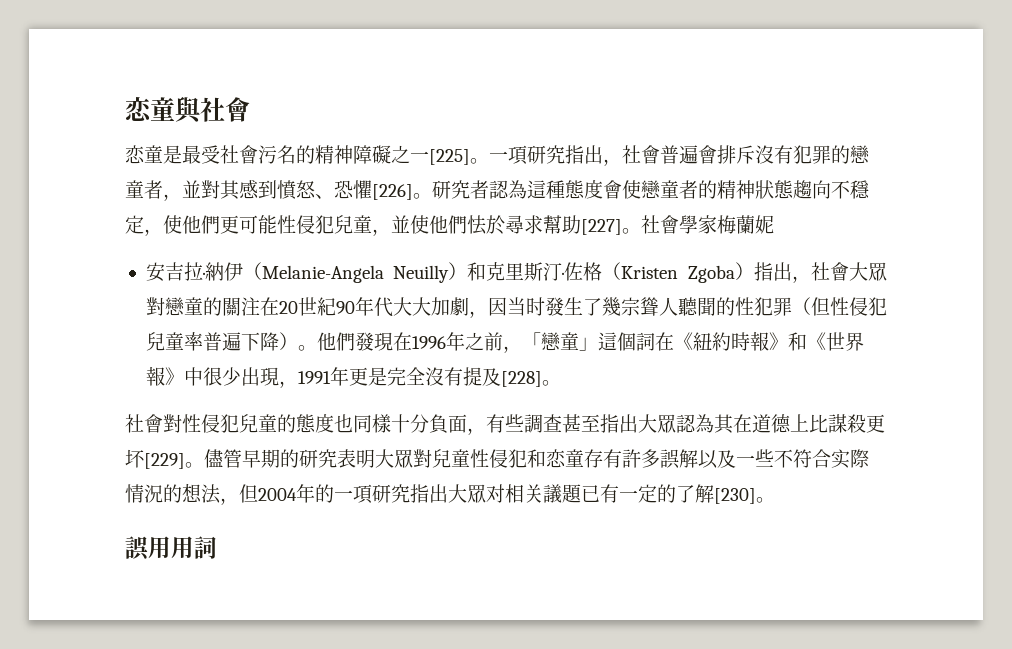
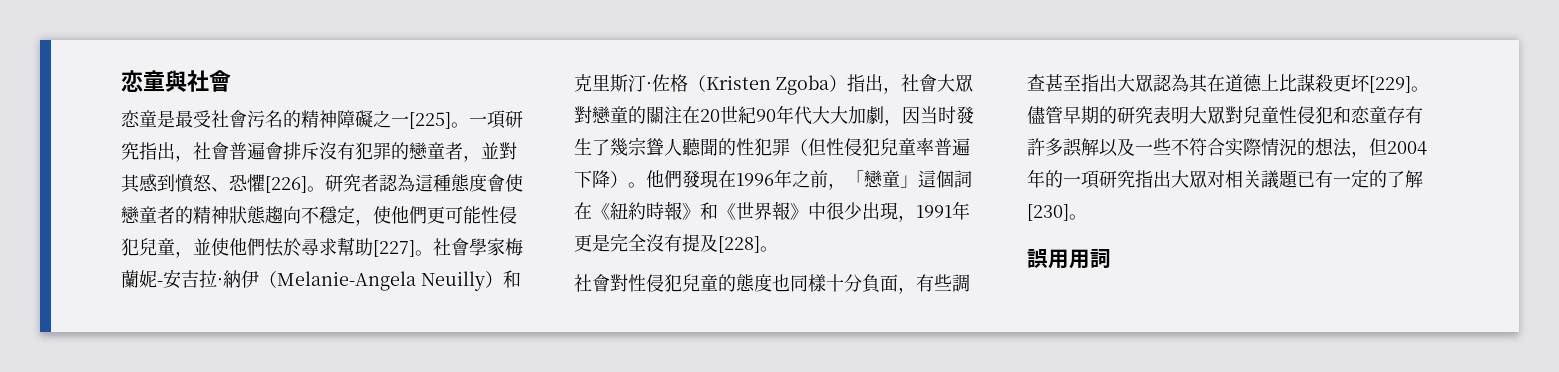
(774, 224) // -> [157,281,163,286] -

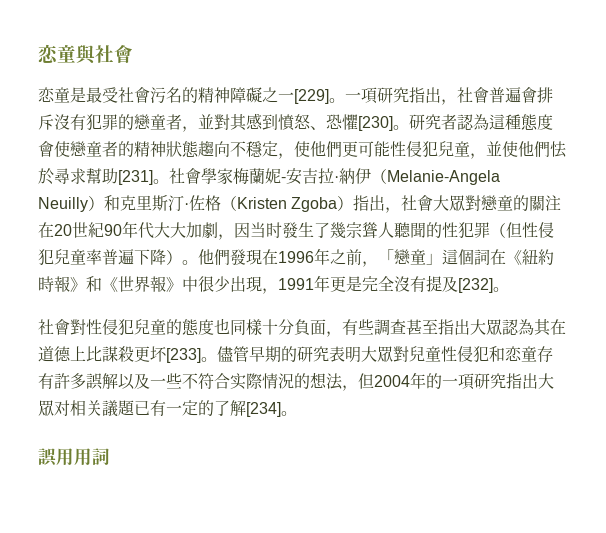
[409,112,451,129] [225] -> [294,89,329,104] [229]
[265,176,307,193] [226] -> [358,116,393,131] [230]
[373,240,415,257] [227] -> [118,170,153,185] [231]
[718,236,760,253] [228] -> [458,278,493,293] [232]
[1369,76,1411,93] [229] -> [166,348,201,363] [233]
[1027,204,1069,221] [230] -> [246,402,281,417] [234]

